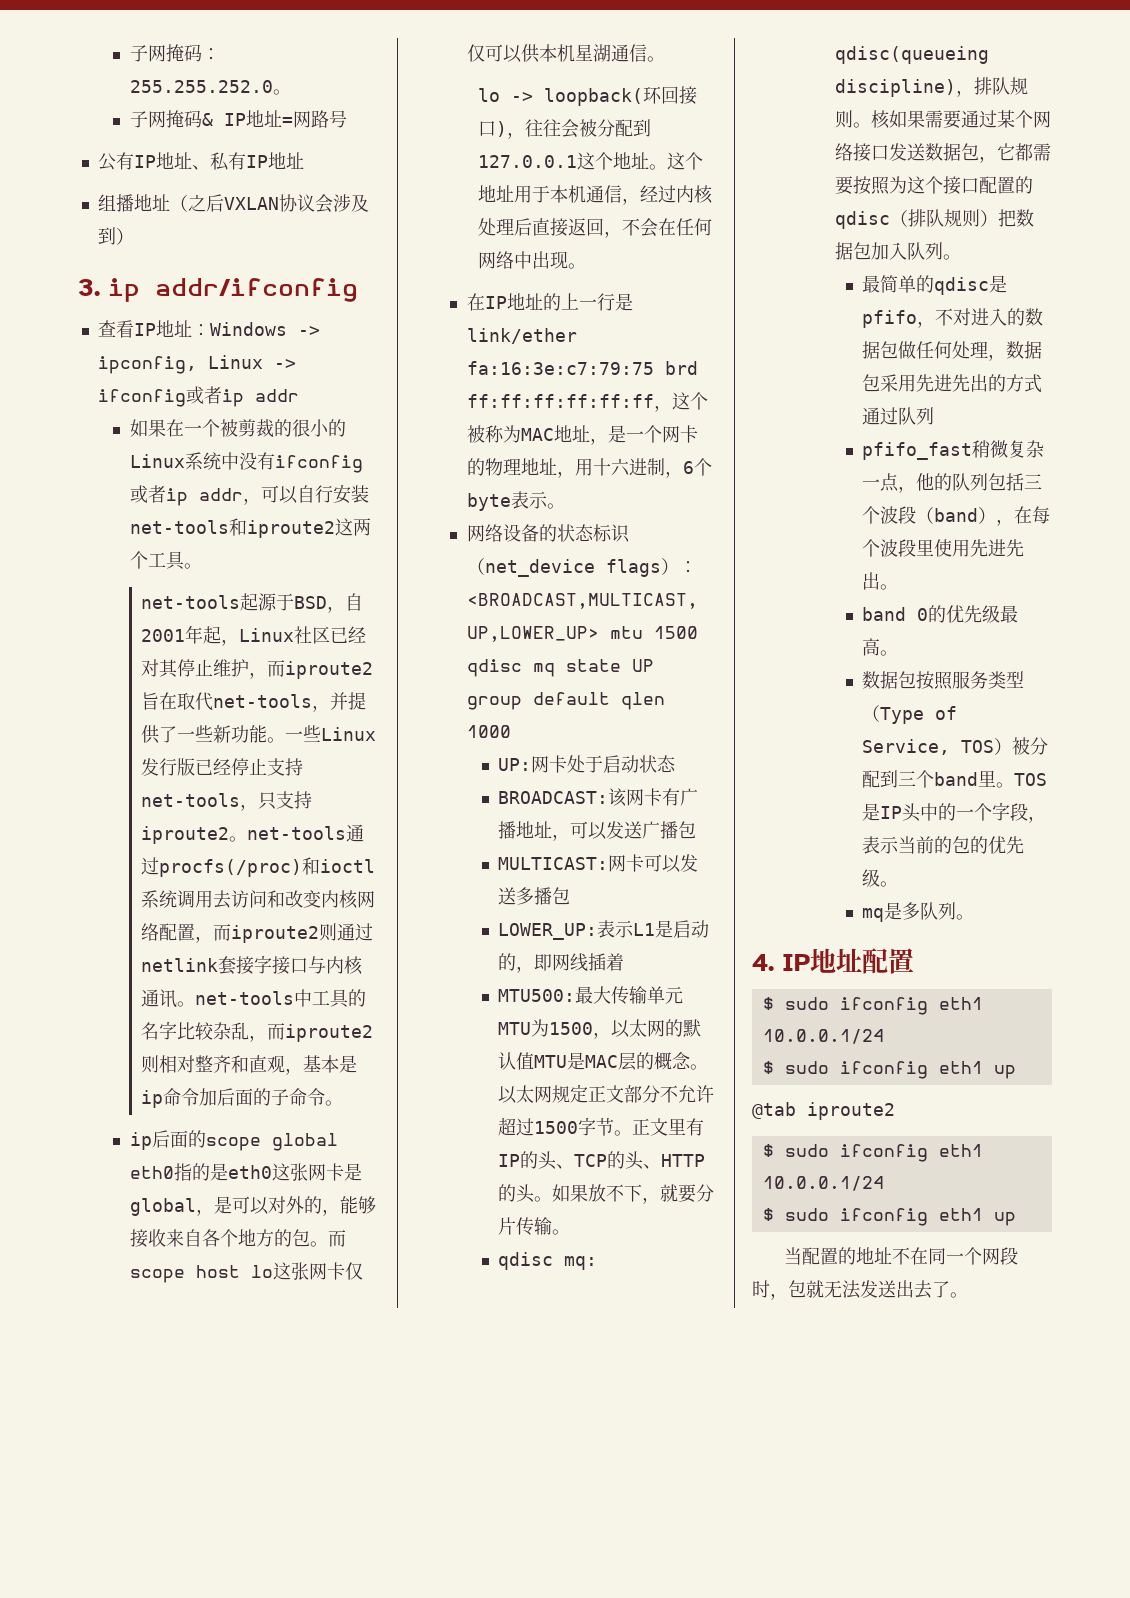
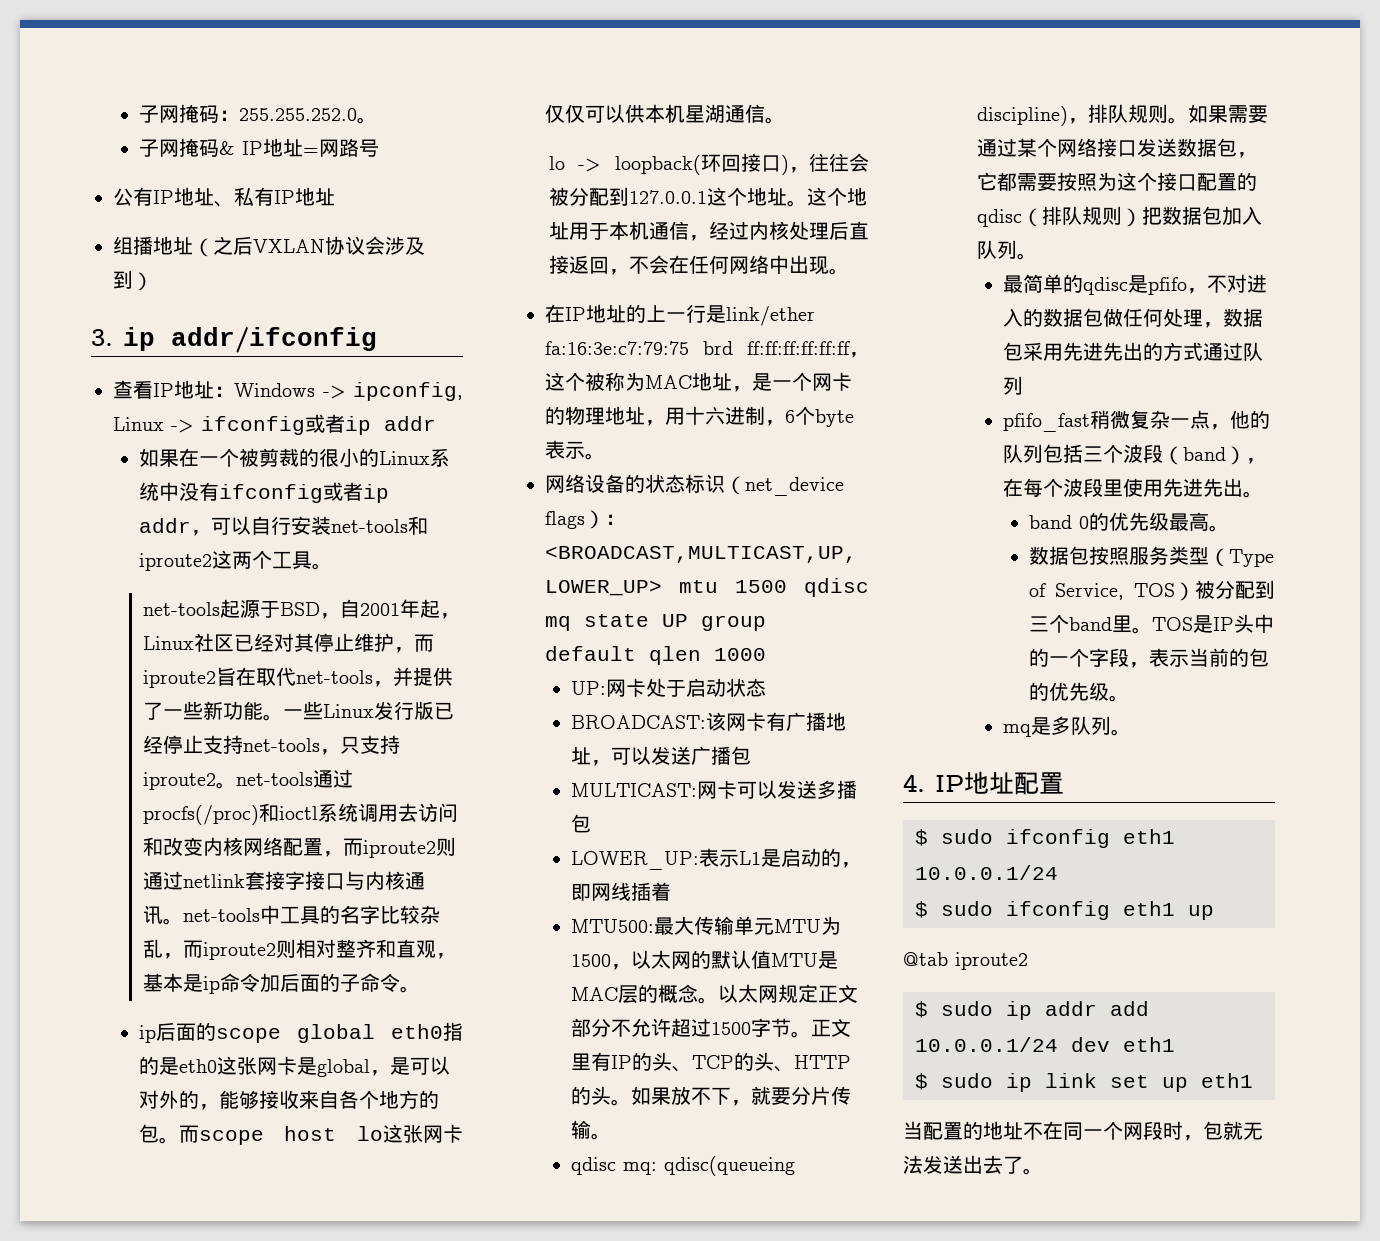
[871,110,891,129] 核 -> (1188, 120) none
[839,1144,983,1162] [762,1176,884,1191] [762,1208,1016,1226] ifconfig eth1 10.0.0.1/24 // $ sudo ifconfig eth1 up -> [1006,1001,1149,1020] [915,1037,1175,1052] [915,1073,1253,1092] ip addr add 10.0.0.1/24 dev eth1 // $ sudo ip link set up eth1

